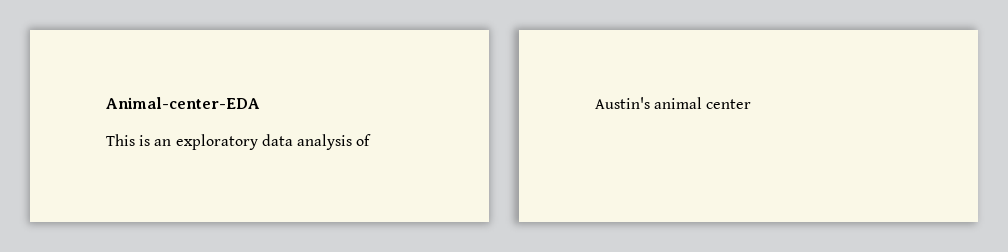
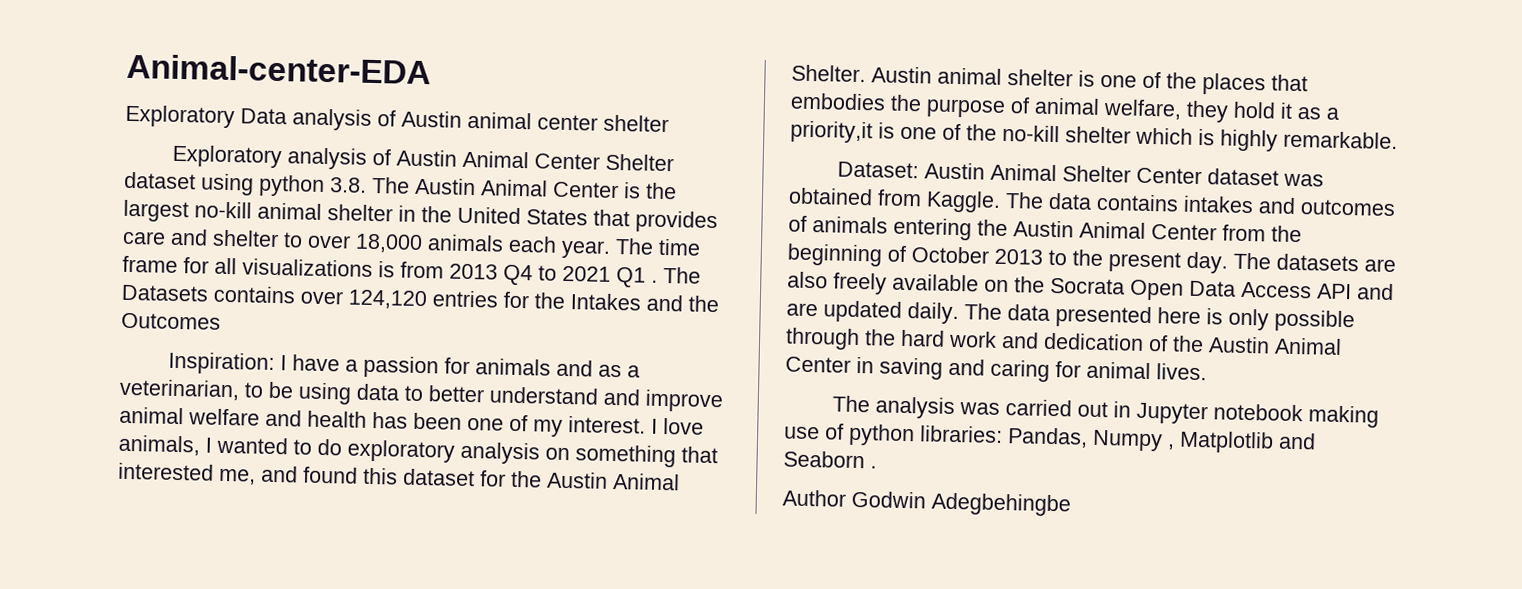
[106,134,372,150] [595,97,650,109] This is an exploratory data analysis of Austin's -> [125,104,462,131] Exploratory Data analysis of Austin
(752, 104) none -> [603,114,669,133] [172,144,675,172] [124,171,677,200] [123,199,718,234] [122,228,701,259] [122,255,701,288] [121,284,719,313] [121,312,221,330] [168,351,641,379] [119,378,723,413] [119,406,704,437] [118,434,718,468] [118,462,680,491] [791,64,1308,96] [790,92,1339,123] [790,120,1398,152] [837,161,1325,187] [788,187,1396,217] [788,215,1302,243] [787,243,1396,274] [787,271,1394,301] [786,300,1355,333] [785,327,1342,355] [785,356,1207,382] [832,395,1380,428] [784,423,1316,454] [783,450,877,469] [782,489,1071,517] shelter // Exploratory analysis of Austin Animal Center Shelter dataset using python 3.8. The Austin Animal Center is the largest no-kill animal shelter in the United States that provides care and shelter to over 18,000 animals each year. The time frame for all visualizations is from 2013 Q4 to 2021 Q1 . The Datasets contains over 124,120 entries for the Intakes and the Outcomes // Inspiration: I have a passion for animals and as a veterinarian, to be using data to better understand and improve animal welfare and health has been one of my interest. I love animals, I wanted to do exploratory analysis on something that interested me, and found this dataset for the Austin Animal Shelter. Austin animal shelter is one of the places that embodies the purpose of animal welfare, they hold it as a priority,it is one of the no-kill shelter which is highly remarkable. // Dataset: Austin Animal Shelter Center dataset was obtained from Kaggle. The data contains intakes and outcomes of animals entering the Austin Animal Center from the beginning of October 2013 to the present day. The datasets are also freely available on the Socrata Open Data Access API and are updated daily. The data presented here is only possible through the hard work and dedication of the Austin Animal Center in saving and caring for animal lives. // The analysis was carried out in Jupyter notebook making use of python libraries: Pandas, Numpy , Matplotlib and Seaborn . // Author Godwin Adegbehingbe

